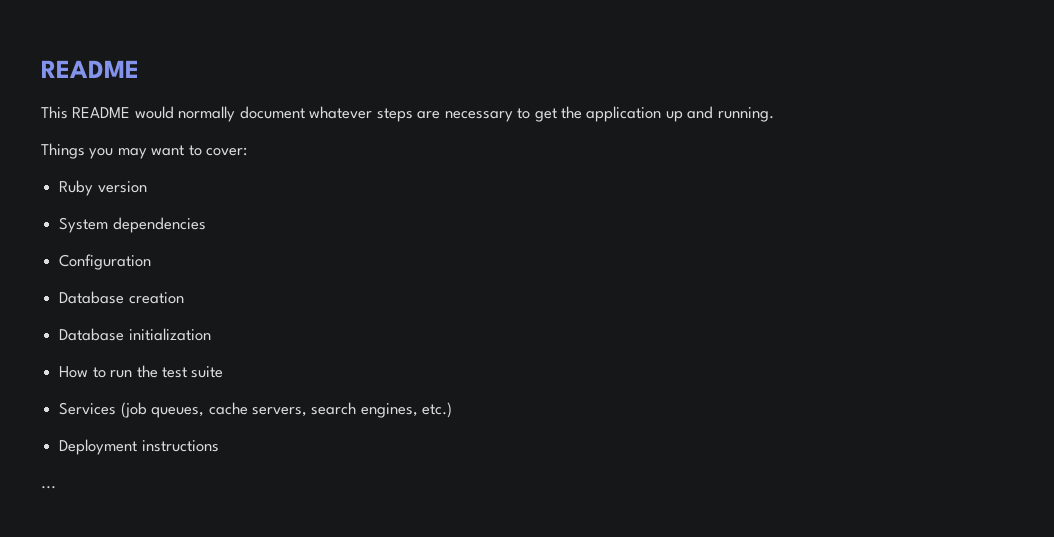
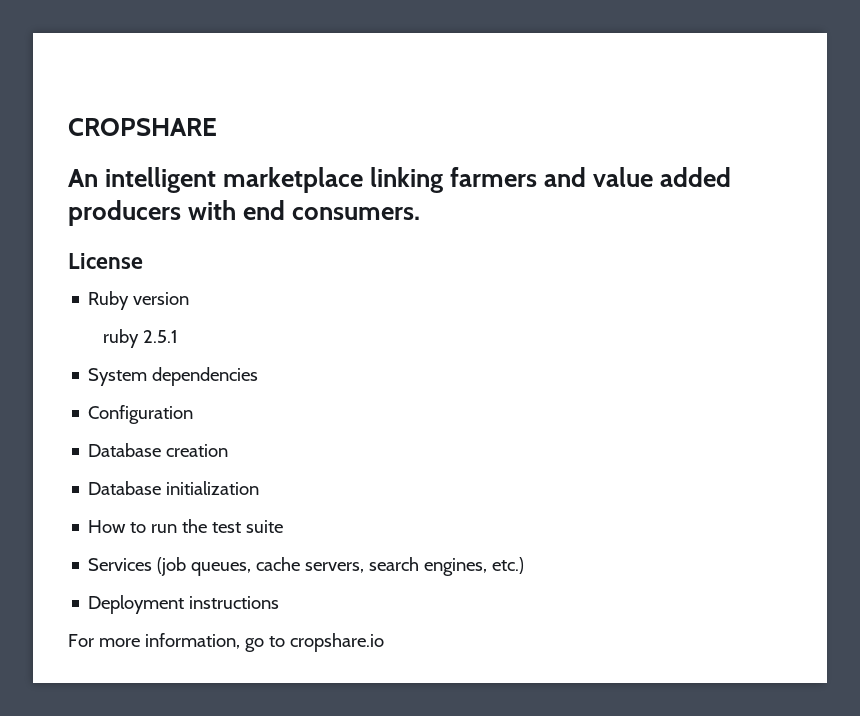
[41,60,139,78] [41,106,774,122] [41,143,248,159] README // This README would normally document whatever steps are necessary to get the application up and running. // Things you may want to cover: -> [68,118,217,136] [68,167,732,193] [68,200,421,226] [68,253,143,269] CROPSHARE // An intelligent marketplace linking farmers and value added producers with end consumers. // License
(147, 187) none -> [103,329,179,348] // ruby 2.5.1
[41,486,56,489] ... -> [68,633,384,652] For more information, go to cropshare.io

